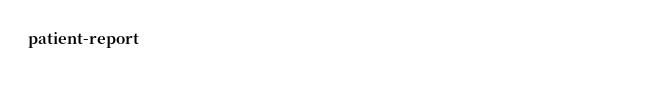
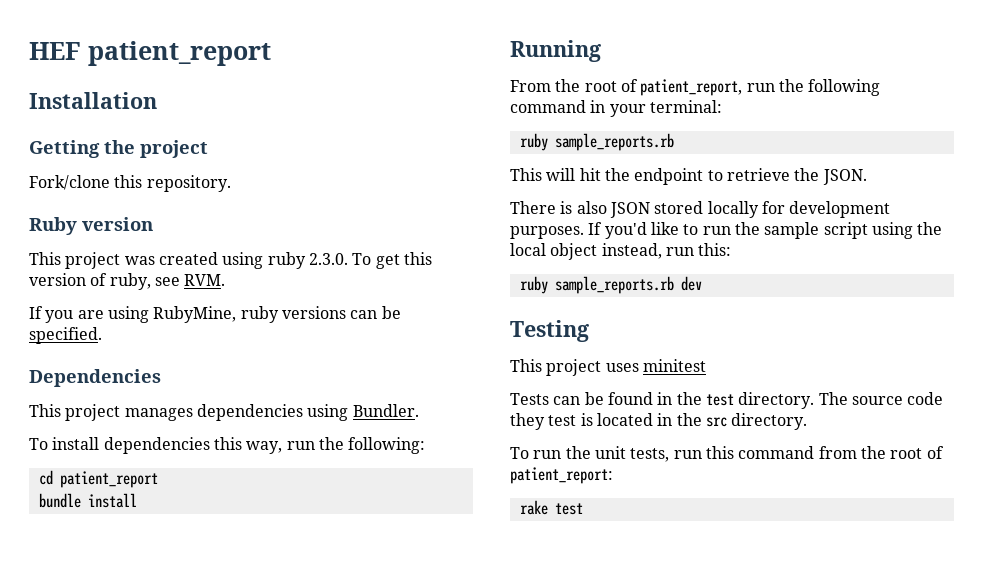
[28,32,139,48] patient-report -> [29,41,271,66] [29,92,157,109] [29,140,208,158] [29,175,231,192] [29,217,153,235] [29,252,432,269] [29,273,226,290] [29,306,401,323] [29,327,102,344] [29,369,161,387] [29,404,419,421] [29,437,426,454] [38,470,158,488] [38,493,137,508] [510,40,601,62] [510,79,881,96] [510,100,722,117] [519,133,674,151] [510,168,867,185] [510,201,891,218] [510,222,943,239] [510,243,732,260] [519,276,702,294] [510,320,589,342] [510,359,706,376] [510,392,944,409] [510,413,808,430] [510,446,944,462] [510,467,613,484] [519,500,583,515] HEF patient_report // Installation // Getting the project // Fork/clone this repository. // Ruby version // This project was created using ruby 2.3.0. To get this version of ruby, see RVM. // If you are using RubyMine, ruby versions can be specified. // Dependencies // This project manages dependencies using Bundler. // To install dependencies this way, run the following: // cd patient_report // bundle install // Running // From the root of patient_report, run the following command in your terminal: // ruby sample_reports.rb // This will hit the endpoint to retrieve the JSON. // There is also JSON stored locally for development purposes. If you'd like to run the sample script using the local object instead, run this: // ruby sample_reports.rb dev // Testing // This project uses minitest // Tests can be found in the test directory. The source code they test is located in the src directory. // To run the unit tests, run this command from the root of patient_report: // rake test

